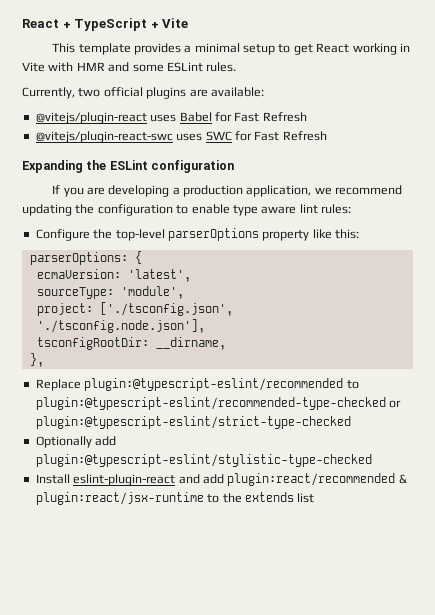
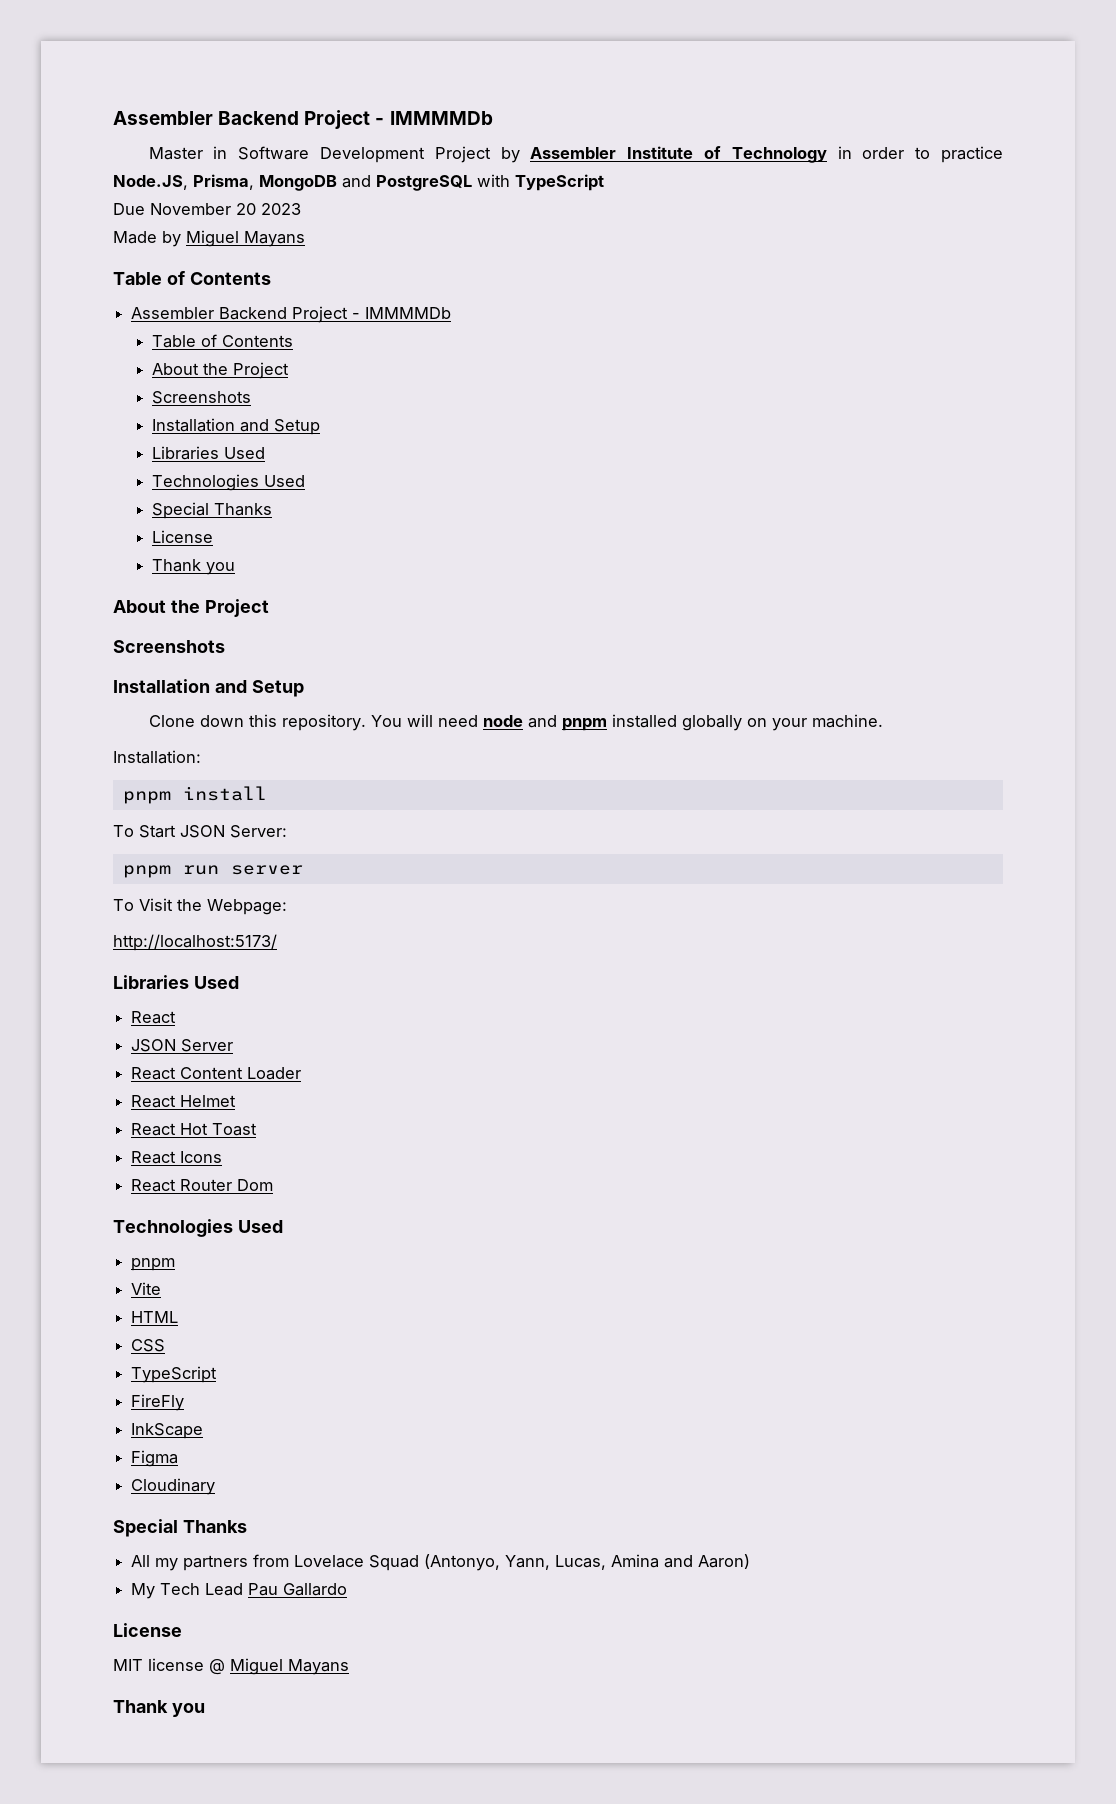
[22,18,189,31] [52,43,410,55] [22,62,237,72] [22,87,264,99] [35,112,307,124] [35,131,327,143] [22,160,235,173] [52,185,403,197] [22,204,351,216] [35,228,359,241] [29,251,142,265] [36,269,191,282] [36,286,184,299] [36,302,233,316] [36,319,205,333] [36,337,226,350] [29,353,44,367] [35,378,359,391] [35,397,402,410] [35,416,351,429] [35,436,117,448] [35,454,372,467] [35,473,407,486] [35,492,315,505] React + TypeScript + Vite // This template provides a minimal setup to get React working in Vite with HMR and some ESLint rules. // Currently, two official plugins are available: // @vitejs/plugin-react uses Babel for Fast Refresh // @vitejs/plugin-react-swc uses SWC for Fast Refresh // Expanding the ESLint configuration // If you are developing a production application, we recommend updating the configuration to enable type aware lint rules: // Configure the top-level parserOptions property like this: // parserOptions: { // ecmaVersion: 'latest', // sourceType: 'module', // project: ['./tsconfig.json', './tsconfig.node.json'], // tsconfigRootDir: __dirname, // }, // Replace plugin:@typescript-eslint/recommended to plugin:@typescript-eslint/recommended-type-checked or plugin:@typescript-eslint/strict-type-checked // Optionally add plugin:@typescript-eslint/stylistic-type-checked // Install eslint-plugin-react and add plugin:react/recommended & plugin:react/jsx-runtime to the extends list -> [113,110,493,129] [148,146,1003,163] [113,174,604,191] [113,203,301,215] [113,230,305,247] [113,271,271,285] [131,306,452,323] [151,334,293,348] [151,362,289,379] [151,391,251,404] [151,418,320,435] [151,446,265,460] [151,474,305,491] [151,502,272,519] [151,530,213,543] [151,559,235,575] [113,599,269,617] [113,640,225,653] [113,679,304,697] [148,714,883,731] [113,750,201,764] [122,786,267,804] [113,825,287,838] [122,865,303,878] [113,898,287,915] [113,934,277,951] [113,975,239,989] [131,1011,177,1024] [131,1039,234,1052] [131,1067,302,1080] [131,1095,237,1108] [131,1123,258,1136] [131,1151,223,1164] [131,1179,274,1192] [113,1219,283,1237] [131,1258,176,1271] [131,1282,162,1295] [131,1311,179,1323] [131,1339,166,1352] [131,1366,218,1383] [131,1394,185,1411] [131,1423,204,1439] [131,1450,179,1467] [131,1478,216,1495] [113,1519,247,1537] [131,1554,751,1571] [131,1583,348,1599] [113,1623,182,1637] [113,1658,349,1675] [113,1700,205,1717] Assembler Backend Project - IMMMMDb // Master in Software Development Project by Assembler Institute of Technology in order to practice Node.JS, Prisma, MongoDB and PostgreSQL with TypeScript // Due November 20 2023 // Made by Miguel Mayans // Table of Contents // Assembler Backend Project - IMMMMDb // Table of Contents // About the Project // Screenshots // Installation and Setup // Libraries Used // Technologies Used // Special Thanks // License // Thank you // About the Project // Screenshots // Installation and Setup // Clone down this repository. You will need node and pnpm installed globally on your machine. // Installation: // pnpm install // To Start JSON Server: // pnpm run server // To Visit the Webpage: // http://localhost:5173/ // Libraries Used // React // JSON Server // React Content Loader // React Helmet // React Hot Toast // React Icons // React Router Dom // Technologies Used // pnpm // Vite // HTML // CSS // TypeScript // FireFly // InkScape // Figma // Cloudinary // Special Thanks // All my partners from Lovelace Squad (Antonyo, Yann, Lucas, Amina and Aaron) // My Tech Lead Pau Gallardo // License // MIT license @ Miguel Mayans // Thank you

